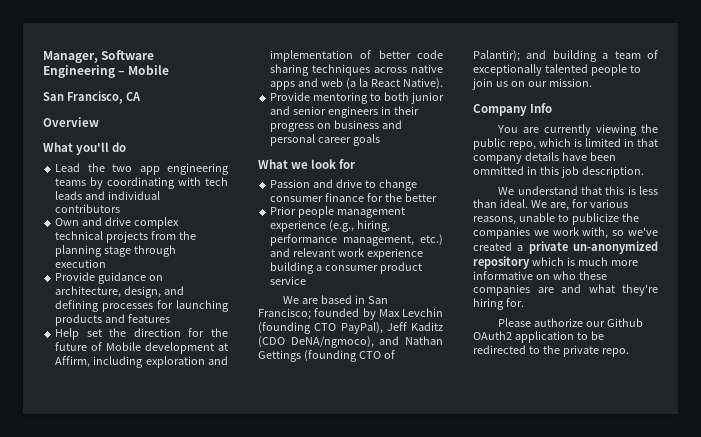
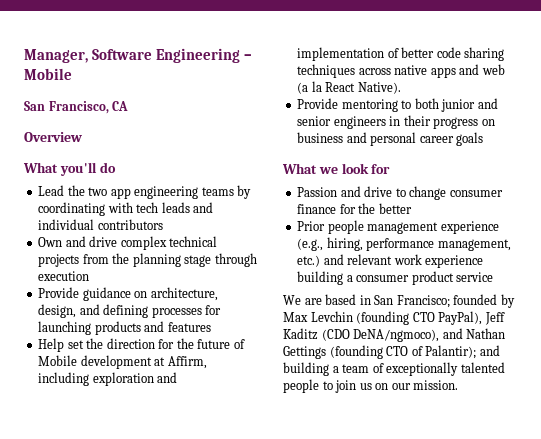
[473,103,553,116] [497,124,658,136] [473,138,658,150] [473,152,616,164] [473,166,644,178] [498,186,658,195] [473,199,628,211] [473,213,639,225] [473,227,658,239] [473,241,658,254] [473,256,638,269] [473,271,607,280] [473,284,658,296] [473,298,524,310] [498,318,644,327] [473,331,604,343] [473,345,629,357] // Company Info // You are currently viewing the public repo, which is limited in that company details have been ommitted in this job description. // We understand that this is less than ideal. We are, for various reasons, unable to publicize the companies we work with, so we've created a private un-anonymized repository which is much more informative on who these companies are and what they're hiring for. // Please authorize our Github OAuth2 application to be redirected to the private repo. -> (459, 385) none

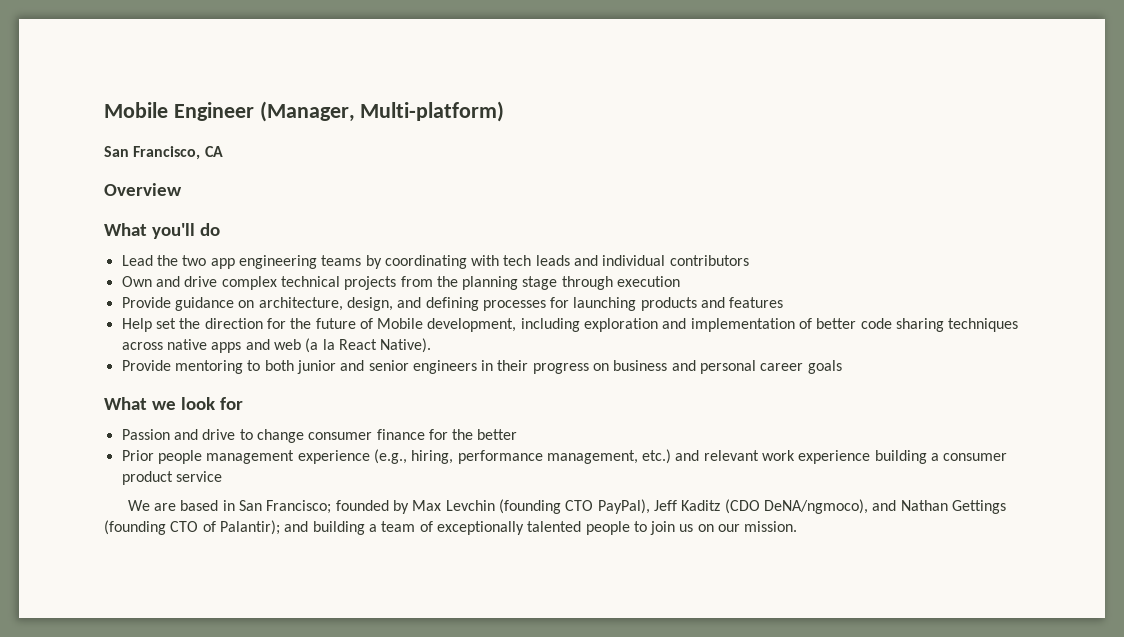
[24,48,253,63] [24,68,72,80] Manager, Software Engineering – Mobile -> [104,101,505,122] Mobile Engineer (Manager, Multi-platform)
[80,355,207,369] development at Affirm, -> [427,318,517,332] development,

